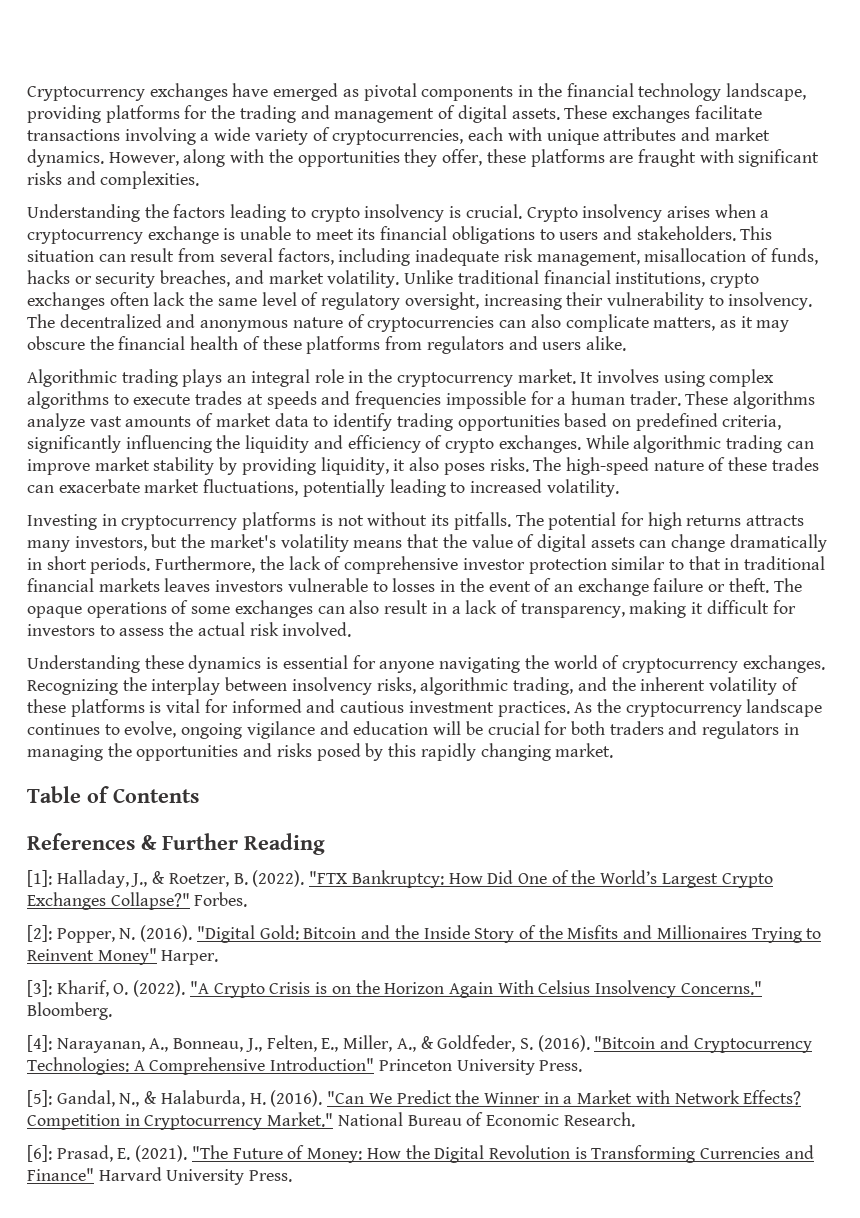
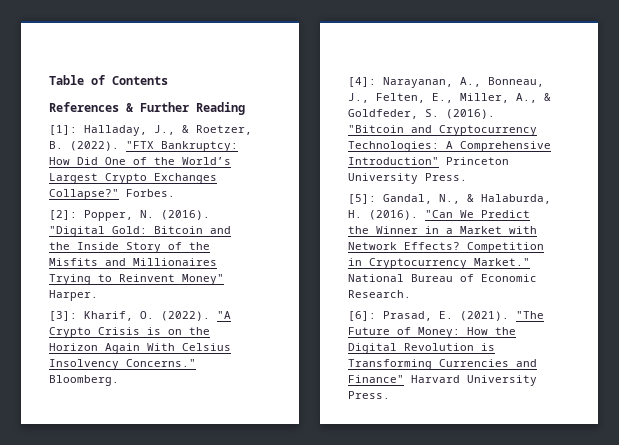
[27,83,806,101] [27,105,762,123] [27,127,770,145] [27,149,820,167] [27,171,200,189] [27,204,770,222] [27,226,773,244] [27,248,818,266] [27,270,759,288] [27,292,813,310] [27,314,790,332] [27,336,626,354] [27,369,775,387] [27,391,816,409] [27,413,782,431] [27,435,814,453] [27,457,819,475] [27,479,619,497] [27,512,805,530] [27,534,827,552] [27,556,826,574] [27,578,802,596] [27,600,796,618] [27,622,352,637] [27,655,825,673] [27,677,799,695] [27,699,823,717] [27,721,799,739] [27,743,614,761] Cryptocurrency exchanges have emerged as pivotal components in the financial technology landscape, providing platforms for the trading and management of digital assets. These exchanges facilitate transactions involving a wide variety of cryptocurrencies, each with unique attributes and market dynamics. However, along with the opportunities they offer, these platforms are fraught with significant risks and complexities. // Understanding the factors leading to crypto insolvency is crucial. Crypto insolvency arises when a cryptocurrency exchange is unable to meet its financial obligations to users and stakeholders. This situation can result from several factors, including inadequate risk management, misallocation of funds, hacks or security breaches, and market volatility. Unlike traditional financial institutions, crypto exchanges often lack the same level of regulatory oversight, increasing their vulnerability to insolvency. The decentralized and anonymous nature of cryptocurrencies can also complicate matters, as it may obscure the financial health of these platforms from regulators and users alike. // Algorithmic trading plays an integral role in the cryptocurrency market. It involves using complex algorithms to execute trades at speeds and frequencies impossible for a human trader. These algorithms analyze vast amounts of market data to identify trading opportunities based on predefined criteria, significantly influencing the liquidity and efficiency of crypto exchanges. While algorithmic trading can improve market stability by providing liquidity, it also poses risks. The high-speed nature of these trades can exacerbate market fluctuations, potentially leading to increased volatility. // Investing in cryptocurrency platforms is not without its pitfalls. The potential for high returns attracts many investors, but the market's volatility means that the value of digital assets can change dramatically in short periods. Furthermore, the lack of comprehensive investor protection similar to that in traditional financial markets leaves investors vulnerable to losses in the event of an exchange failure or theft. The opaque operations of some exchanges can also result in a lack of transparency, making it difficult for investors to assess the actual risk involved. // Understanding these dynamics is essential for anyone navigating the world of cryptocurrency exchanges. Recognizing the interplay between insolvency risks, algorithmic trading, and the inherent volatility of these platforms is vital for informed and cautious investment practices. As the cryptocurrency landscape continues to evolve, ongoing vigilance and education will be crucial for both traders and regulators in managing the opportunities and risks posed by this rapidly changing market. // -> (49, 80) none

